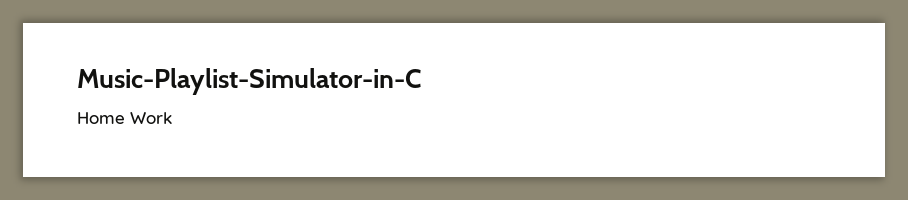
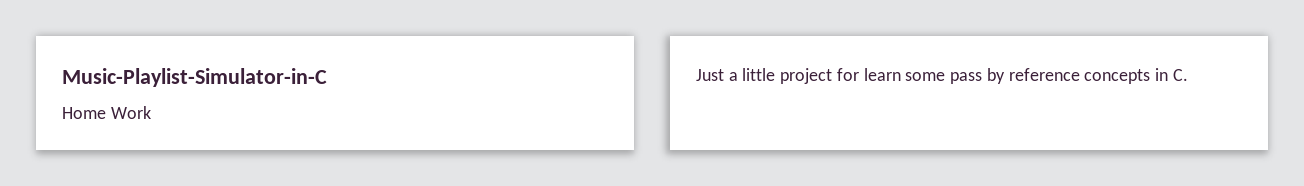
(172, 118) none -> [696,68,1188,84] // Just a little project for learn some pass by reference concepts in C.

